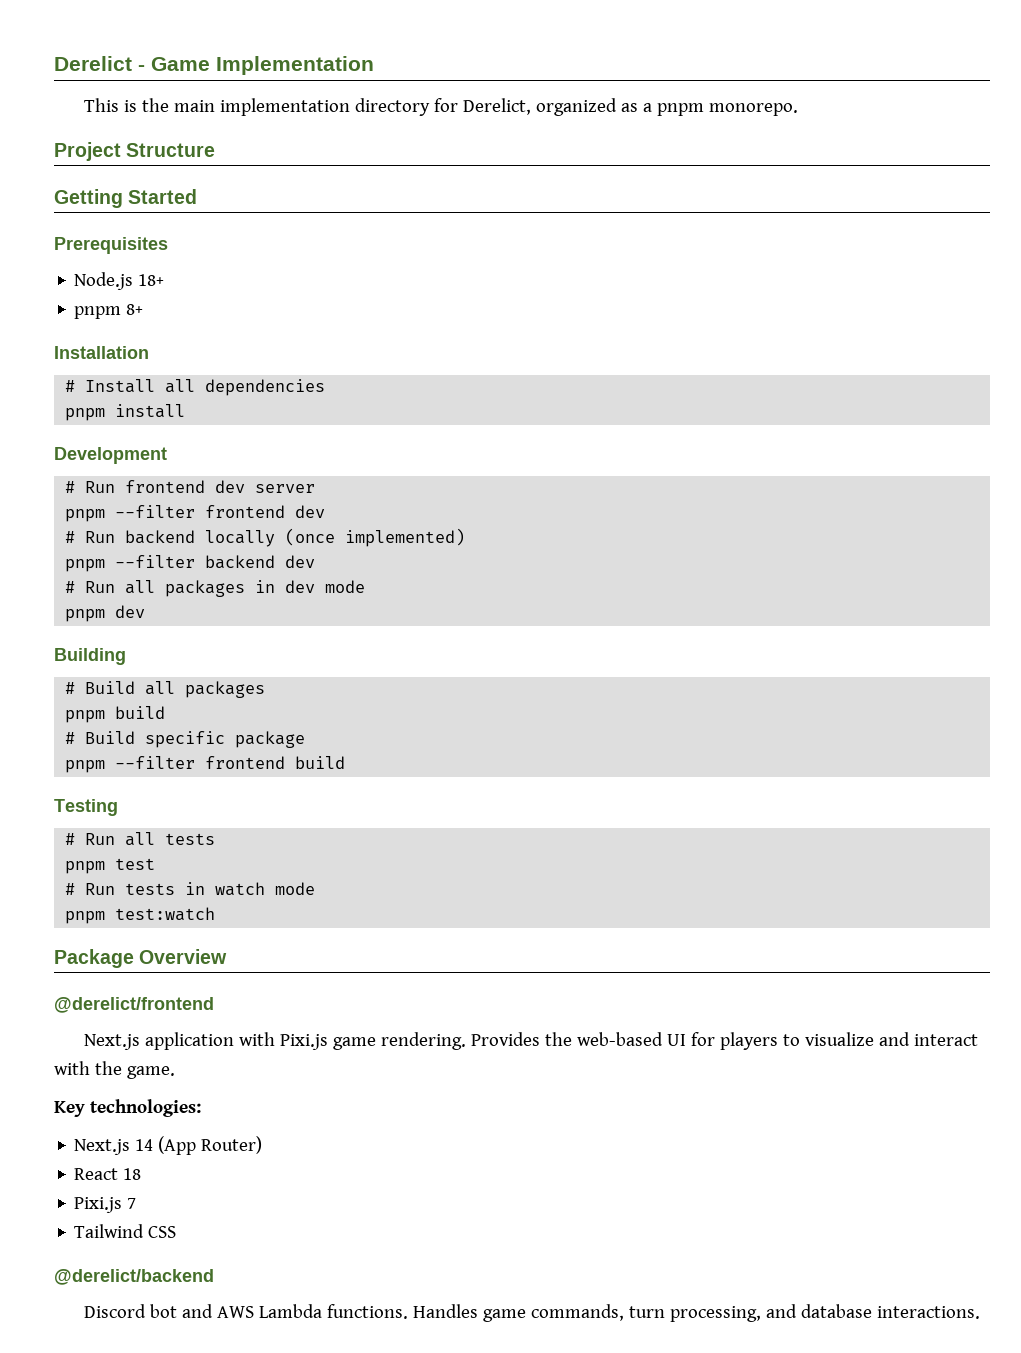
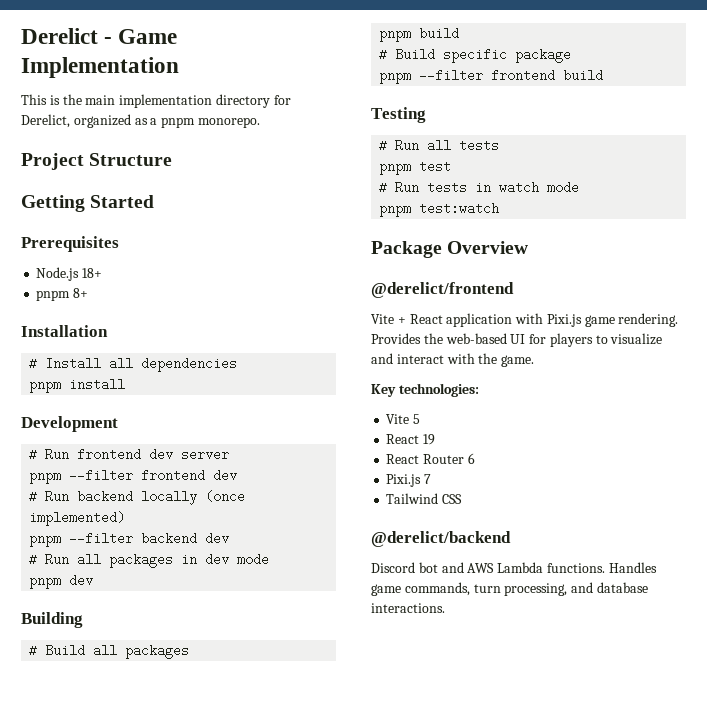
[83,1034,140,1050] Next.js -> [371,314,443,324] Vite + React
[74,1136,263,1155] [74,1168,142,1180] Next.js 14 (App Router) // React 18 -> [386,414,421,424] [386,434,436,445] [386,453,475,464] Vite 5 // React 19 // React Router 6

